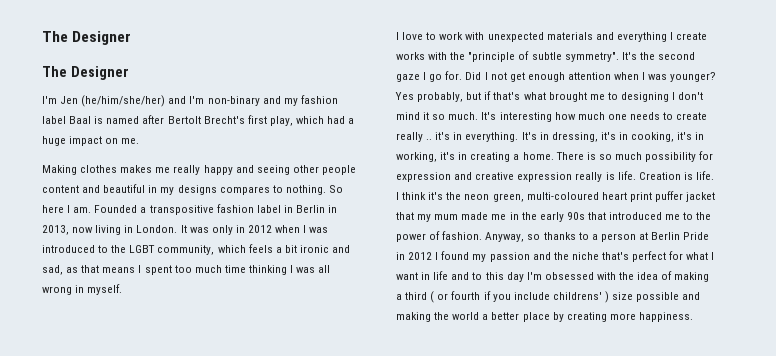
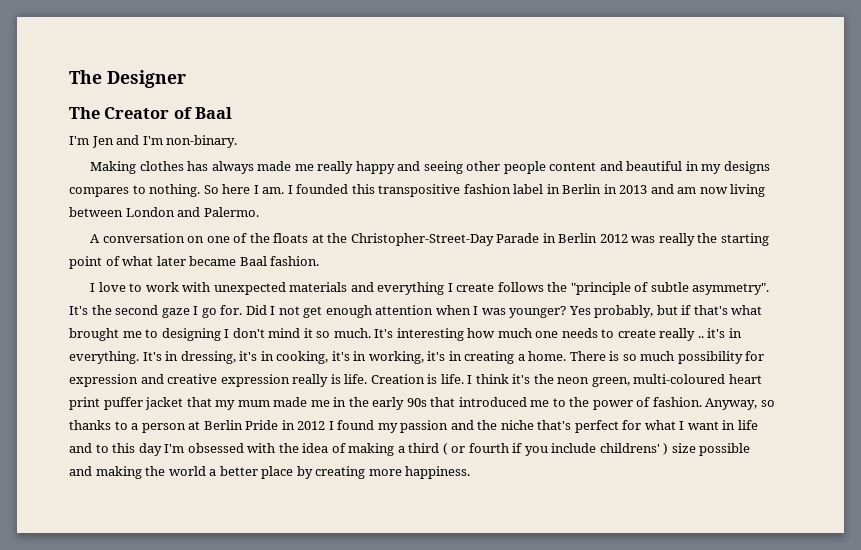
[70,66,129,80] Designer -> [104,107,233,119] Creator of Baal
[81,95,166,107] (he/him/she/her) -> (114, 142) none
[207,95,338,106] [42,115,355,126] [42,136,140,146] non-binary and my fashion label Baal is named after Bertolt Brecht's first play, which had a huge impact on me. -> [166,135,238,148] non-binary.
[120,165,153,173] makes -> [187,161,292,174] has always made
[94,205,147,213] Founded a -> [287,184,375,194] I founded this
[42,225,329,235] [42,244,351,255] [42,265,331,275] [42,284,123,295] 2013, now living in London. It was only in 2012 when I was introduced to the LGBT community, which feels a bit ironic and sad, as that means I spent too much time thinking I was all wrong in myself. -> [619,184,766,197] [69,207,259,217] [90,233,769,246] [69,256,320,269] 2013 and am now living between London and Palermo. // A conversation on one of the floats at the Christopher-Street-Day Parade in Berlin 2012 was really the starting point of what later became Baal fashion.
[396,52,448,60] works with -> [497,282,544,292] follows
[564,52,619,62] symmetry". -> [692,283,770,295] asymmetry".

